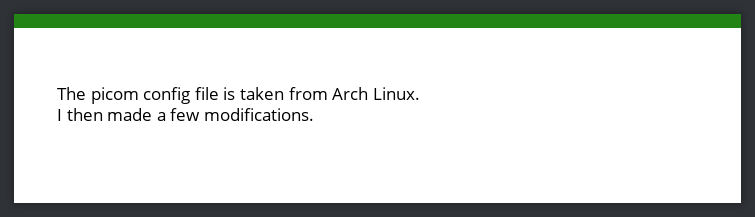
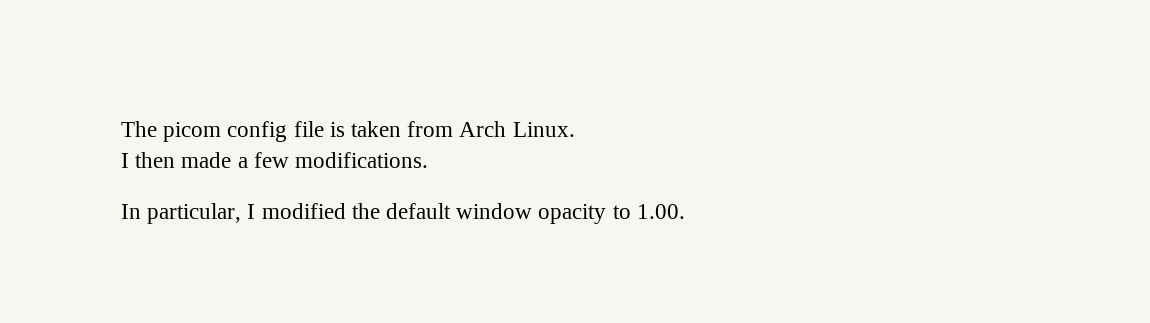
(314, 114) none -> [121,203,685,224] // In particular, I modified the default window opacity to 1.00.

